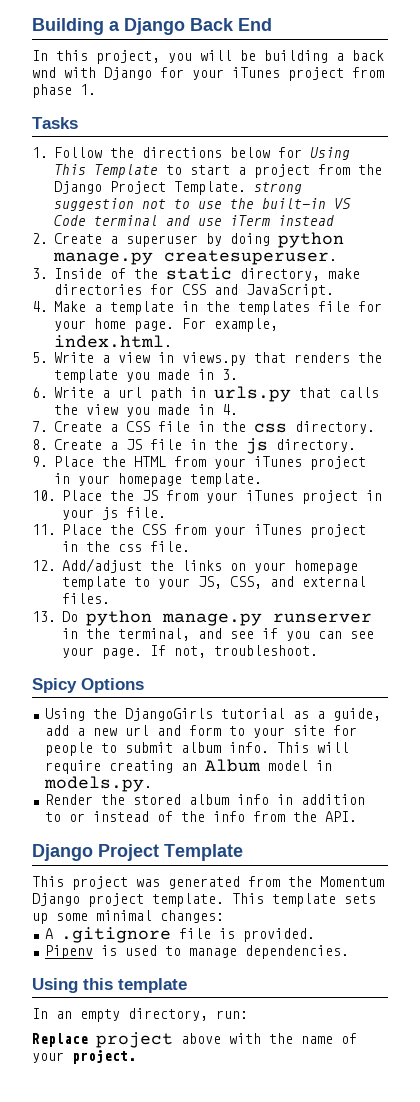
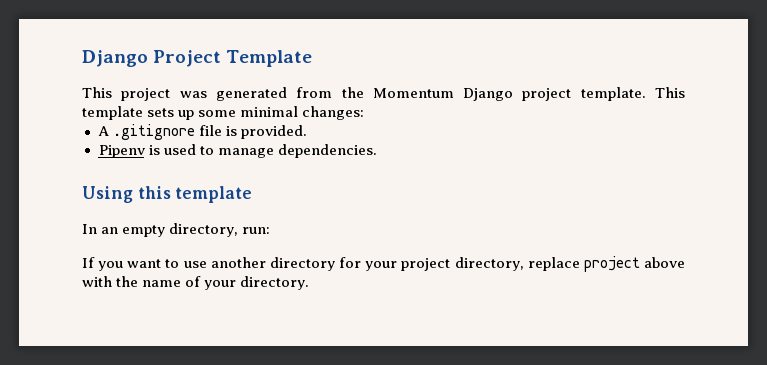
[32,18,272,35] [32,50,384,64] [32,67,384,81] [32,84,96,98] [32,117,78,129] [32,147,350,160] [53,164,382,178] [53,181,302,195] [53,198,351,211] [53,215,334,226] [32,232,344,248] [52,250,337,265] [32,267,360,281] [53,284,334,298] [32,301,382,315] [53,318,278,332] [53,335,172,348] [32,352,382,366] [53,369,238,383] [32,386,379,402] [53,404,238,417] [32,421,375,434] [32,438,356,454] [32,456,366,470] [53,473,262,487] [32,490,382,504] [61,507,166,520] [32,524,366,538] [61,541,190,552] [32,558,358,574] [61,576,366,590] [61,593,110,604] [32,610,372,626] [61,628,374,641] [61,645,318,659] [32,678,144,693] [44,708,381,721] [44,725,357,738] [44,742,349,756] [44,759,332,774] [43,776,152,792] [44,794,365,805] [44,811,357,822] Building a Django Back End // In this project, you will be building a back wnd with Django for your iTunes project from phase 1. // Tasks // 1. Follow the directions below for Using This Template to start a project from the Django Project Template. strong suggestion not to use the built-in VS Code terminal and use iTerm instead // 2. Create a superuser by doing python manage.py createsuperuser. // 3. Inside of the static directory, make directories for CSS and JavaScript. // 4. Make a template in the templates file for your home page. For example, index.html. // 5. Write a view in views.py that renders the template you made in 3. // 6. Write a url path in urls.py that calls the view you made in 4. // 7. Create a CSS file in the css directory. // 8. Create a JS file in the js directory. // 9. Place the HTML from your iTunes project in your homepage template. // 10. Place the JS from your iTunes project in your js file. // 11. Place the CSS from your iTunes project in the css file. // 12. Add/adjust the links on your homepage template to your JS, CSS, and external files. // 13. Do python manage.py runserver in the terminal, and see if you can see your page. If not, troubleshoot. // Spicy Options // Using the DjangoGirls tutorial as a guide, add a new url and form to your site for people to submit album info. This will require creating an Album model in models.py. // Render the stored album info in addition to or instead of the info from the API. // -> (82, 58) none
[32,1033,88,1047] Replace -> [82,257,580,271] If you want to use another directory for your project directory, replace
[72,1050,136,1064] project. -> [240,276,310,290] directory.

